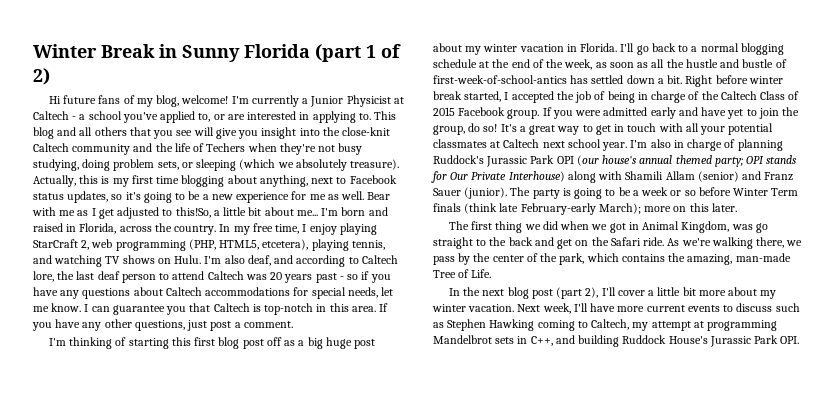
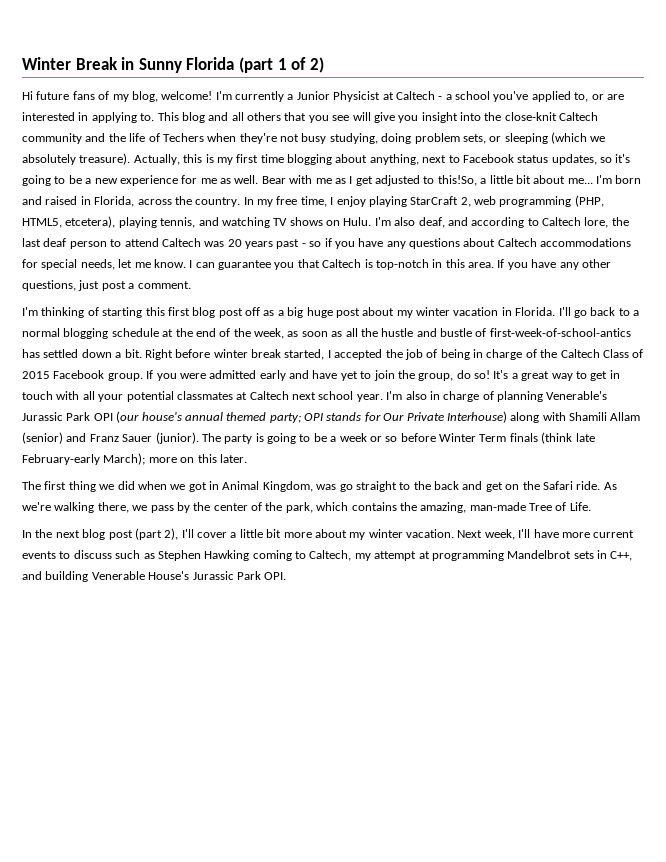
[433,155,484,164] Ruddock's -> [546,391,608,400] Venerable's
[622,335,667,344] Ruddock -> [91,571,145,580] Venerable

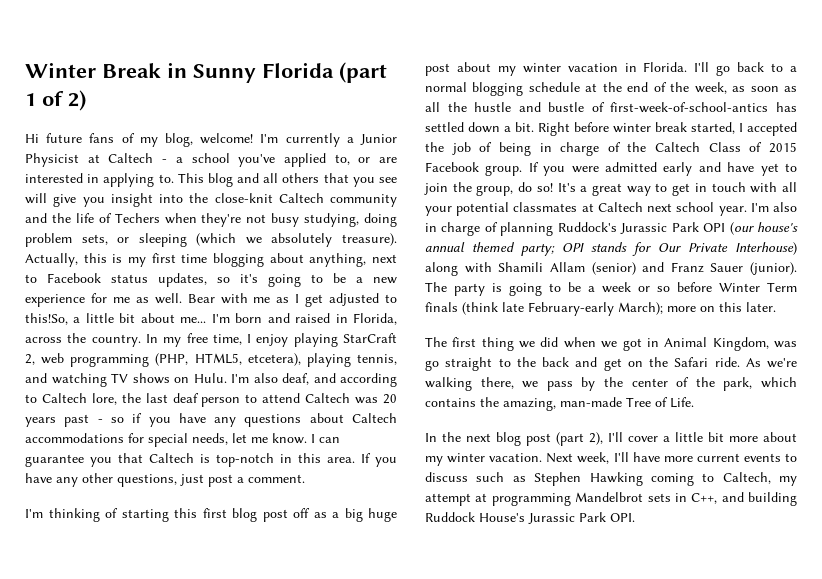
[546,391,608,400] Venerable's -> [557,222,617,232] Ruddock's
[91,571,145,580] Venerable -> [425,512,475,522] Ruddock

